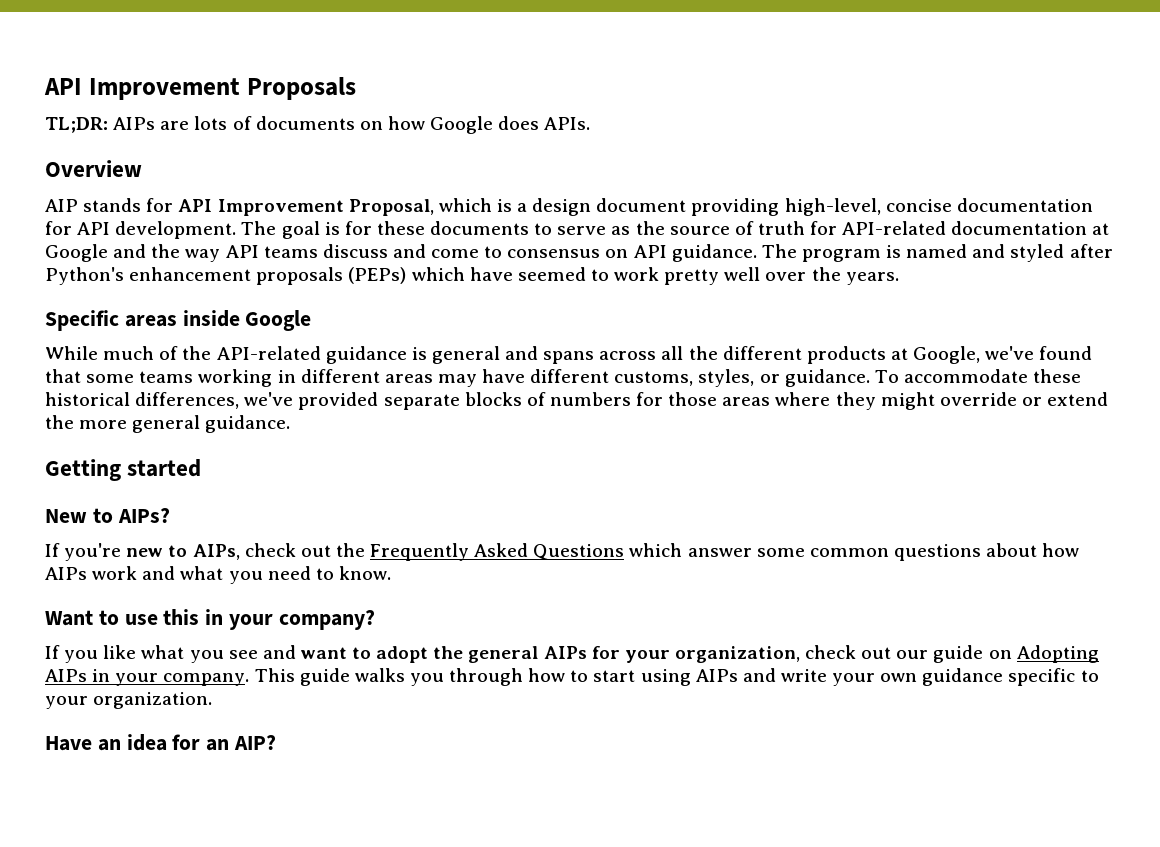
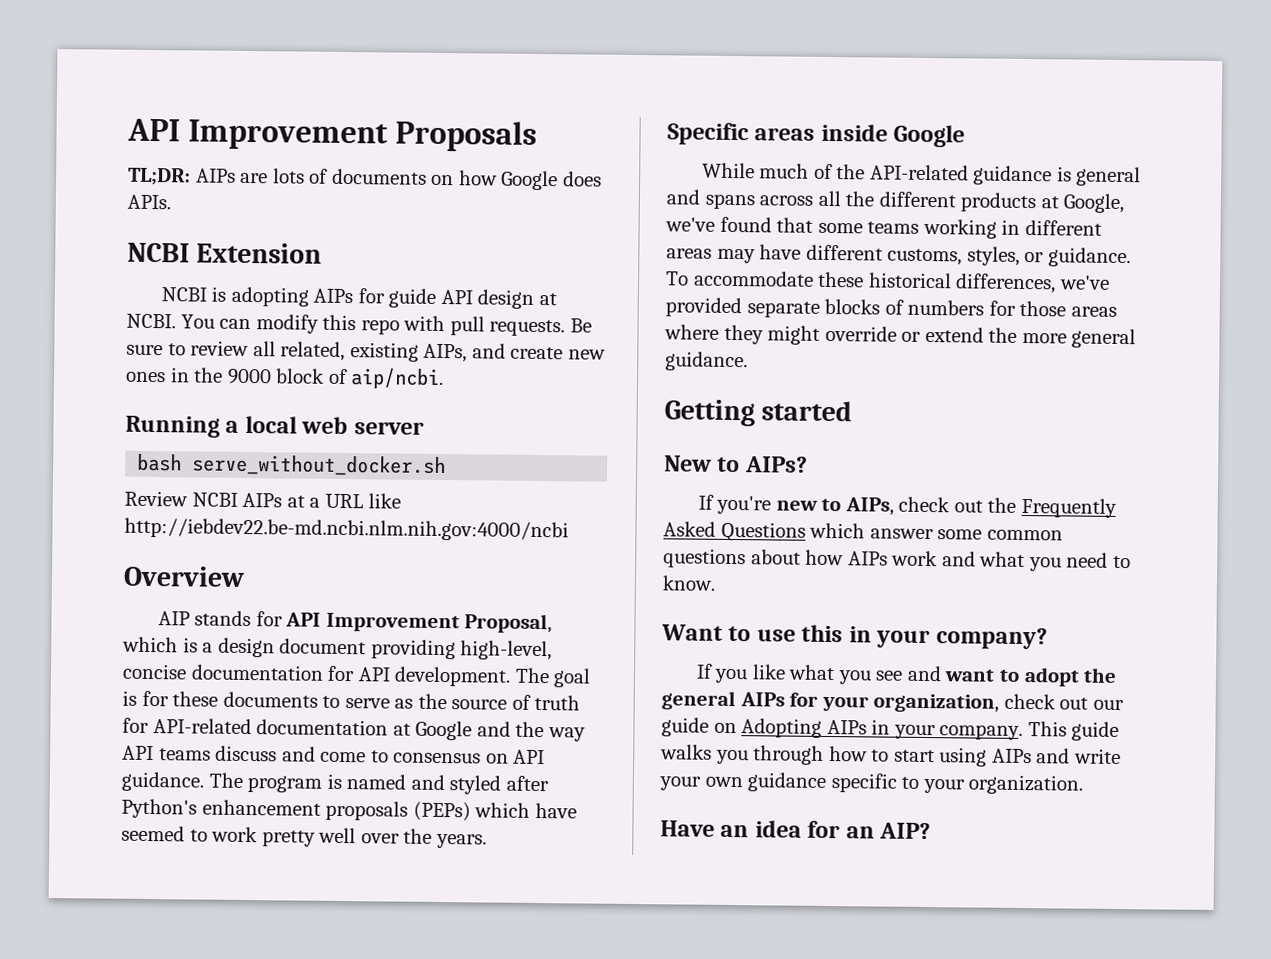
(591, 123) none -> [127,242,323,264] [160,286,557,309] [126,313,592,337] [126,340,606,363] [125,367,445,390] [125,415,424,438] [137,453,447,477] [124,490,402,509] [124,517,569,542] // NCBI Extension // NCBI is adopting AIPs for guide API design at NCBI. You can modify this repo with pull requests. Be sure to review all related, existing AIPs, and create new ones in the 9000 block of aip/ncbi. // Running a local web server // bash serve_without_docker.sh // Review NCBI AIPs at a URL like http://iebdev22.be-md.ncbi.nlm.nih.gov:4000/ncbi

